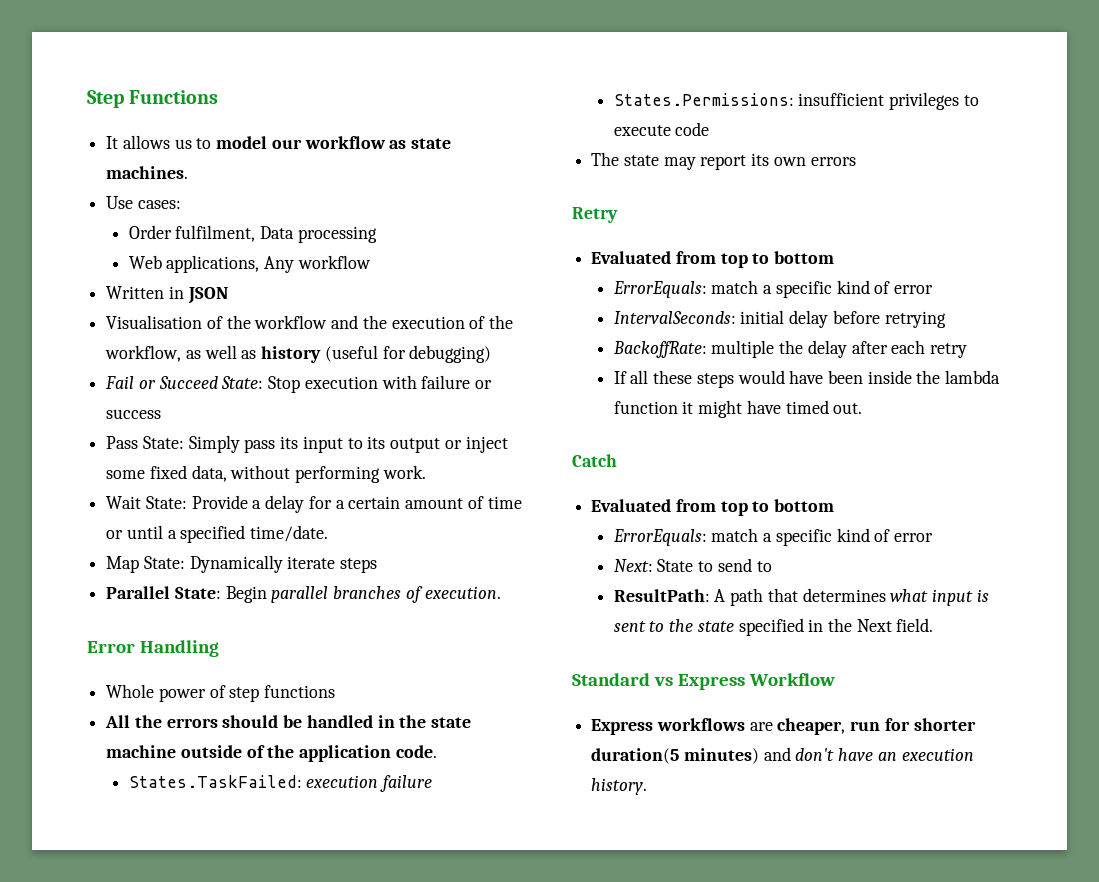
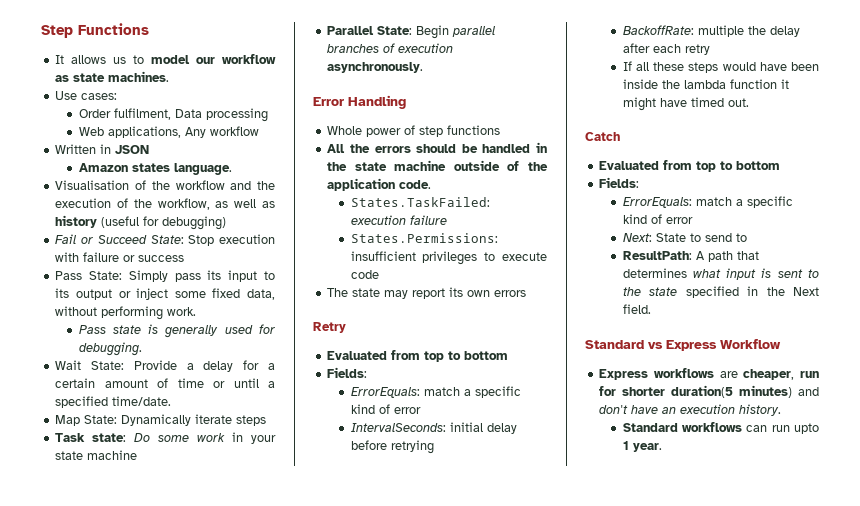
(228, 295) none -> [78,163,232,175] // Amazon states language.
(426, 472) none -> [78,324,275,338] [78,342,142,356] // Pass state is generally used for debugging.
(378, 565) none -> [55,432,276,444] [55,450,138,460] // Task state: Do some work in your state machine
[424,586,501,599] execution. -> [398,43,454,53] [327,62,424,73] execution asynchronously.
(835, 257) none -> [327,367,368,378] // Fields:
(835, 505) none -> [599,177,640,188] // Fields:
(648, 786) none -> [622,422,819,434] [622,441,662,452] // Standard workflows can run upto 1 year.

